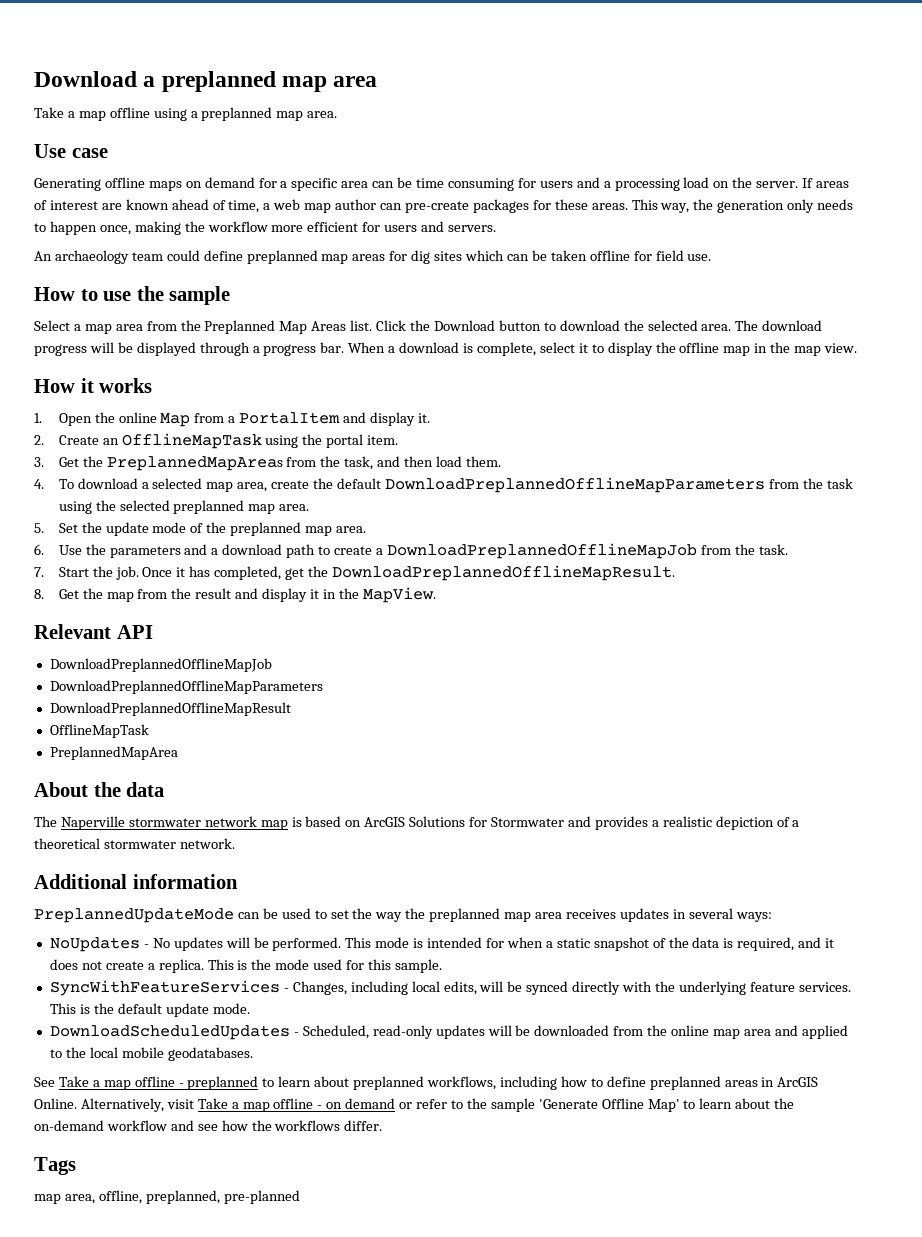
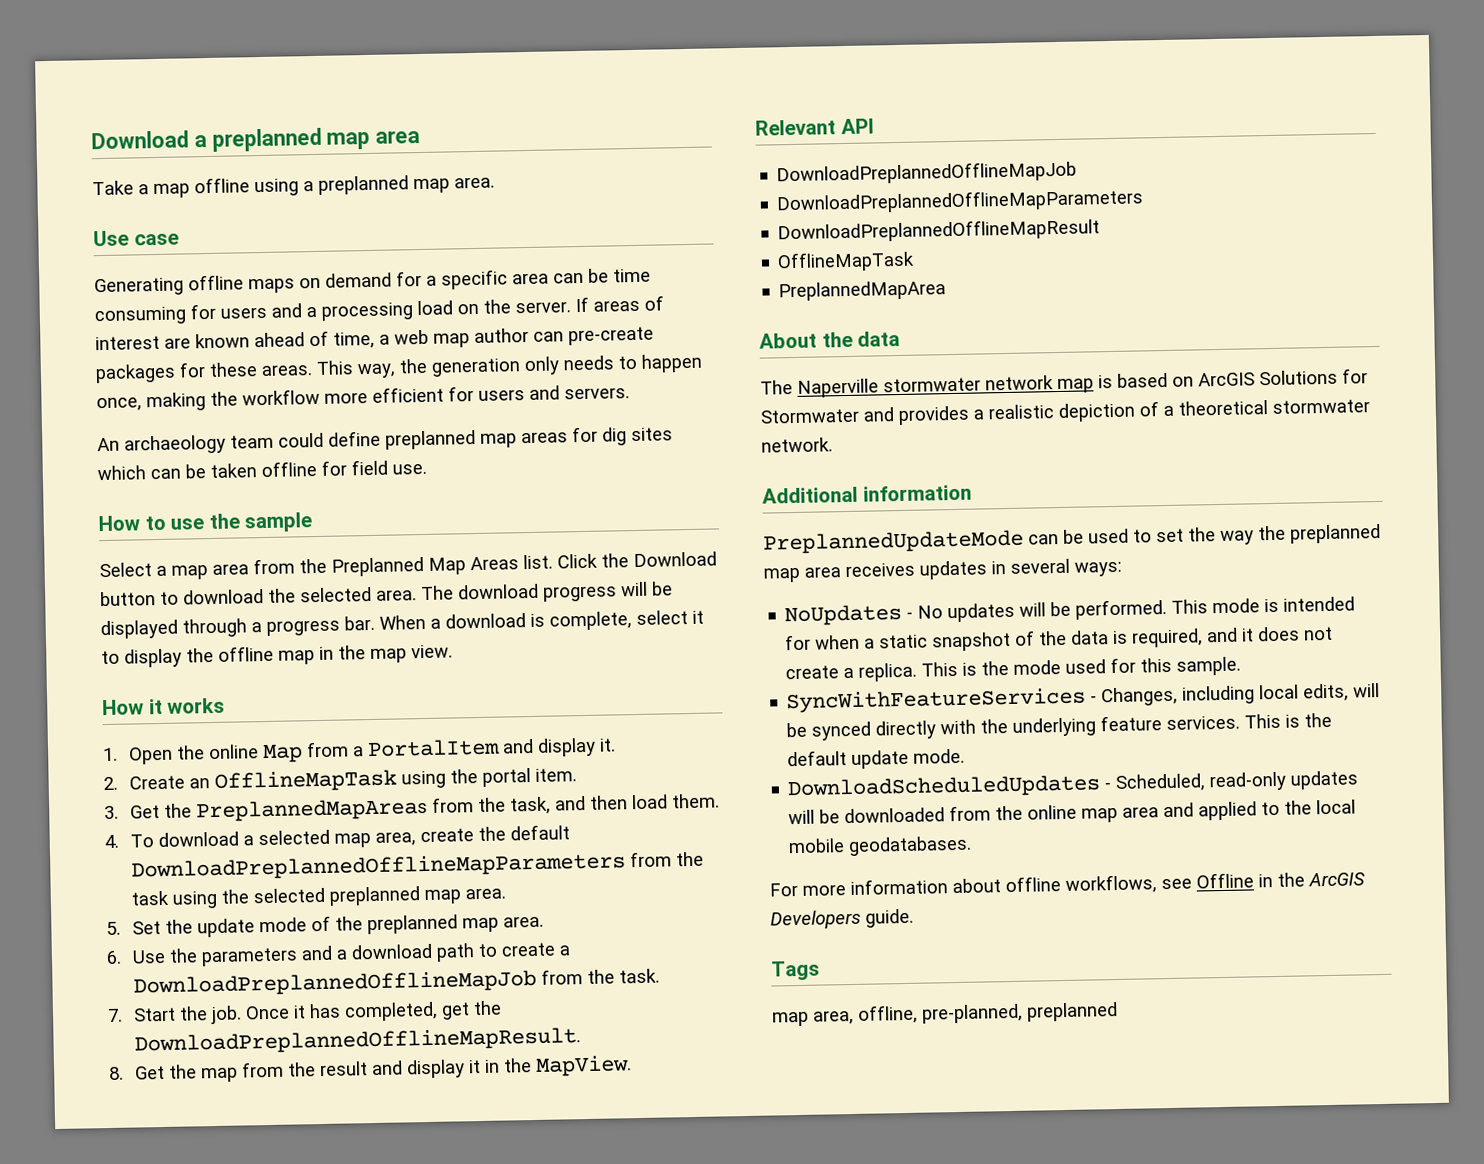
[34,1076,819,1090] [34,1098,795,1112] [34,1120,383,1131] See Take a map offline - preplanned to learn about preplanned workflows, including how to define preplanned areas in ArcGIS Online. Alternatively, visit Take a map offline - on demand or refer to the sample 'Generate Offline Map' to learn about the on-demand workflow and see how the workflows differ. -> [769,872,1365,897] [770,908,914,930] For more information about offline workflows, see Offline in the ArcGIS Developers guide.
[145,1190,300,1204] preplanned, pre-planned -> [922,1002,1118,1024] pre-planned, preplanned

